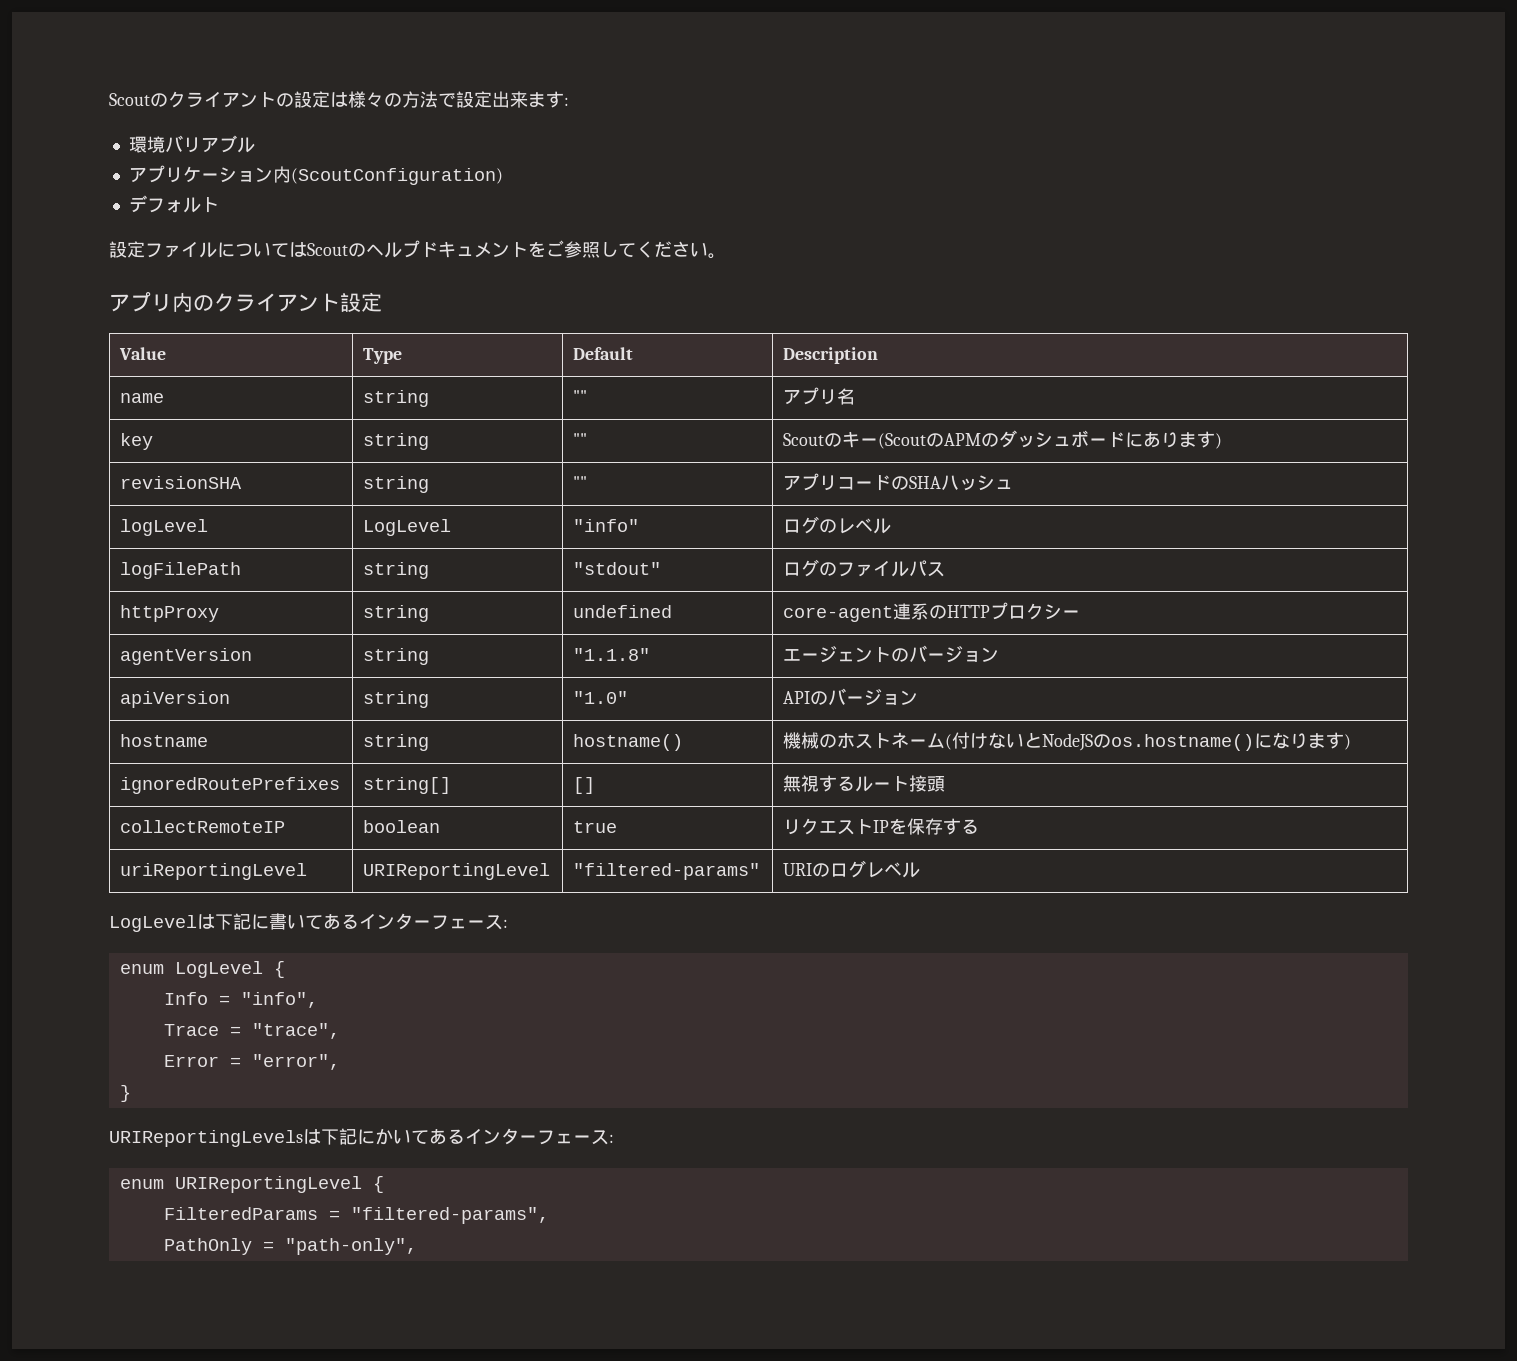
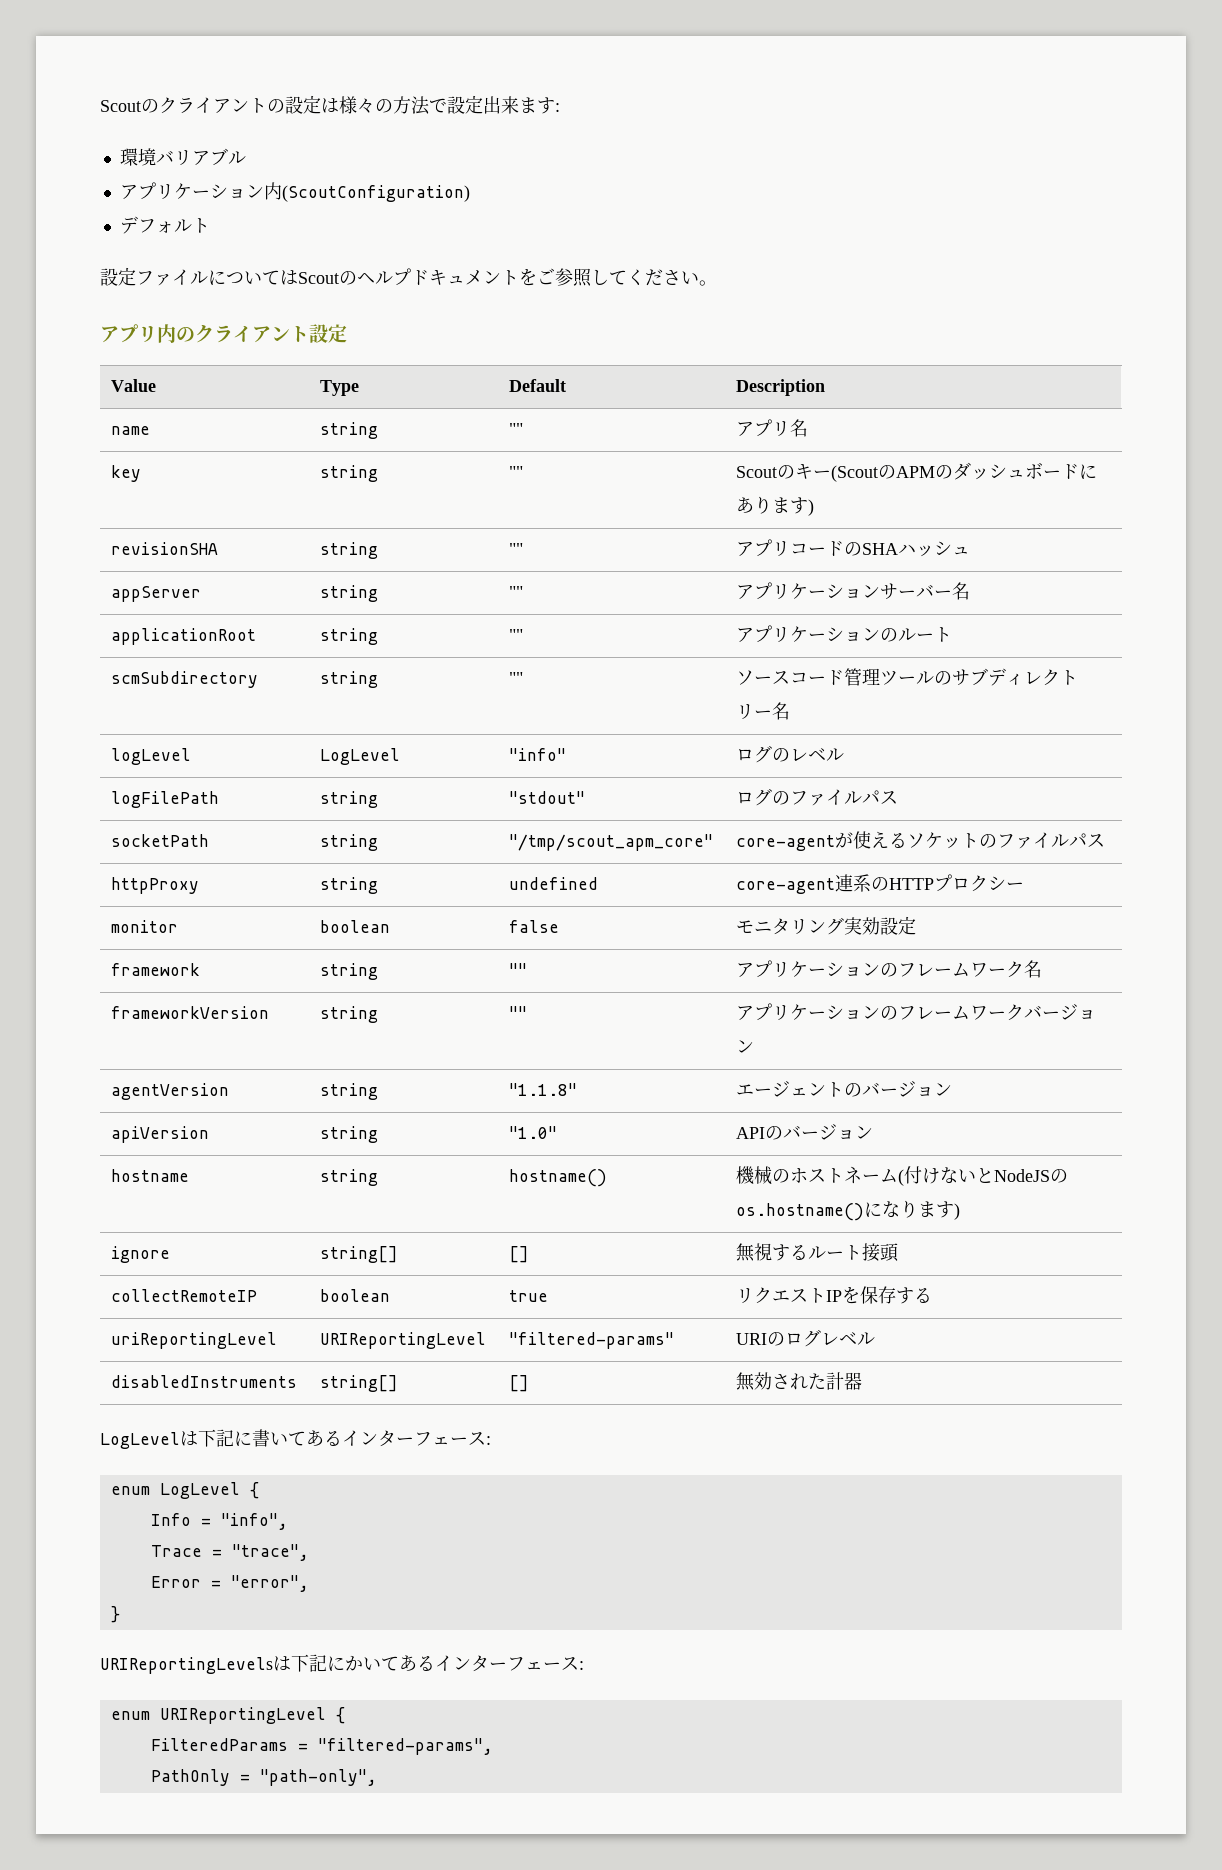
(1014, 484) none -> [111,586,202,602] [320,585,379,602] [509,586,524,598] [736,582,971,600] [111,628,257,645] [320,628,379,645] [509,629,524,641] [736,625,953,643] [111,671,259,688] [320,671,379,688] [509,672,524,684] [736,668,1079,686] [736,702,791,720] // appServer | string | "" | アプリケーションサーバー名 // applicationRoot | string | "" | アプリケーションのルート // scmSubdirectory | string | "" | ソースコード管理ツールのサブディレクトリー名
(946, 569) none -> [111,834,210,847] [320,834,379,851] [509,834,714,851] [736,831,1106,851] // socketPath | string | "/tmp/scout_apm_core" | core-agentが使えるソケットのファイルパス
(1081, 614) none -> [111,920,179,933] [320,920,391,933] [509,920,560,933] [736,916,917,935] [111,963,201,976] [320,963,379,980] [509,963,528,976] [736,960,1043,978] [111,1006,270,1019] [320,1006,379,1023] [509,1006,528,1019] [736,1003,1097,1021] [736,1040,755,1053] // monitor | boolean | false | モニタリング実効設定 // framework | string | "" | アプリケーションのフレームワーク名 // frameworkVersion | string | "" | アプリケーションのフレームワークバージョン
[120,777,341,794] ignoredRoutePrefixes -> [111,1246,171,1263] ignore
(921, 870) none -> [111,1375,298,1388] [320,1375,399,1392] [509,1375,530,1392] [736,1372,863,1391] // disabledInstruments | string[] | [] | 無効された計器

